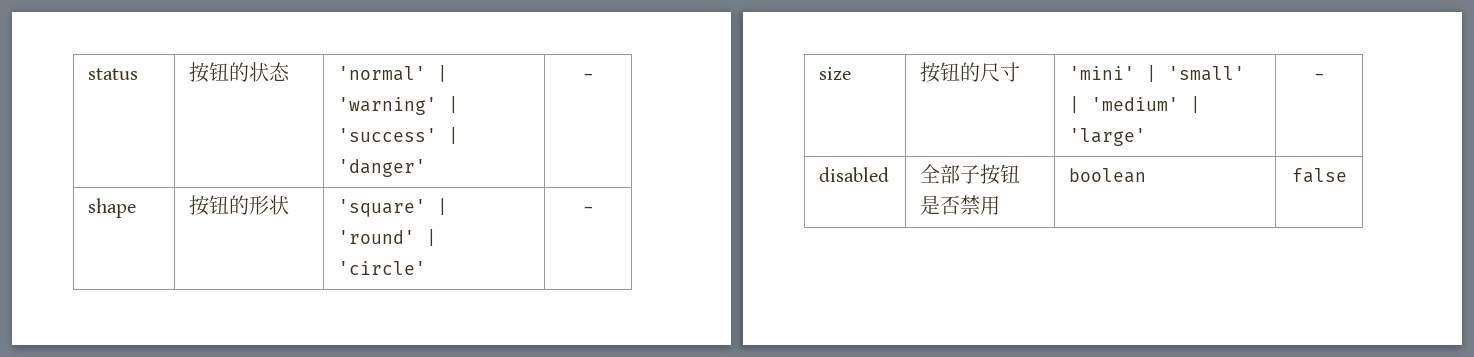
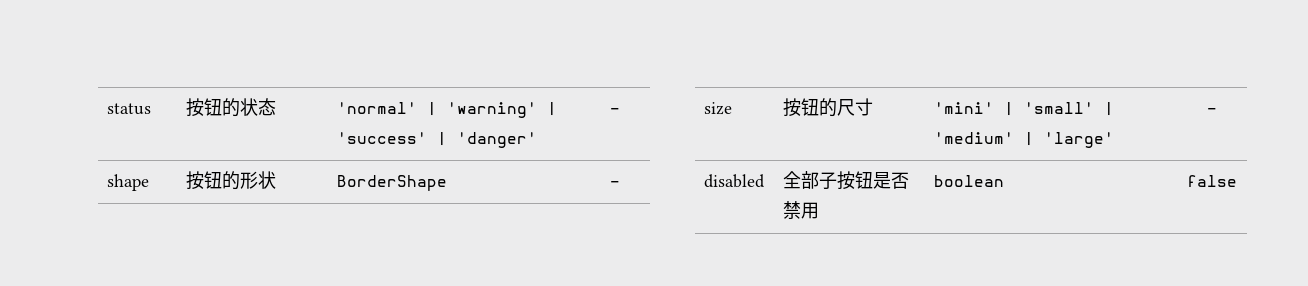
[338,198,449,217] [338,229,438,246] [338,261,427,275] 'square' | 'round' | 'circle' -> [337,175,448,191] BorderShape

